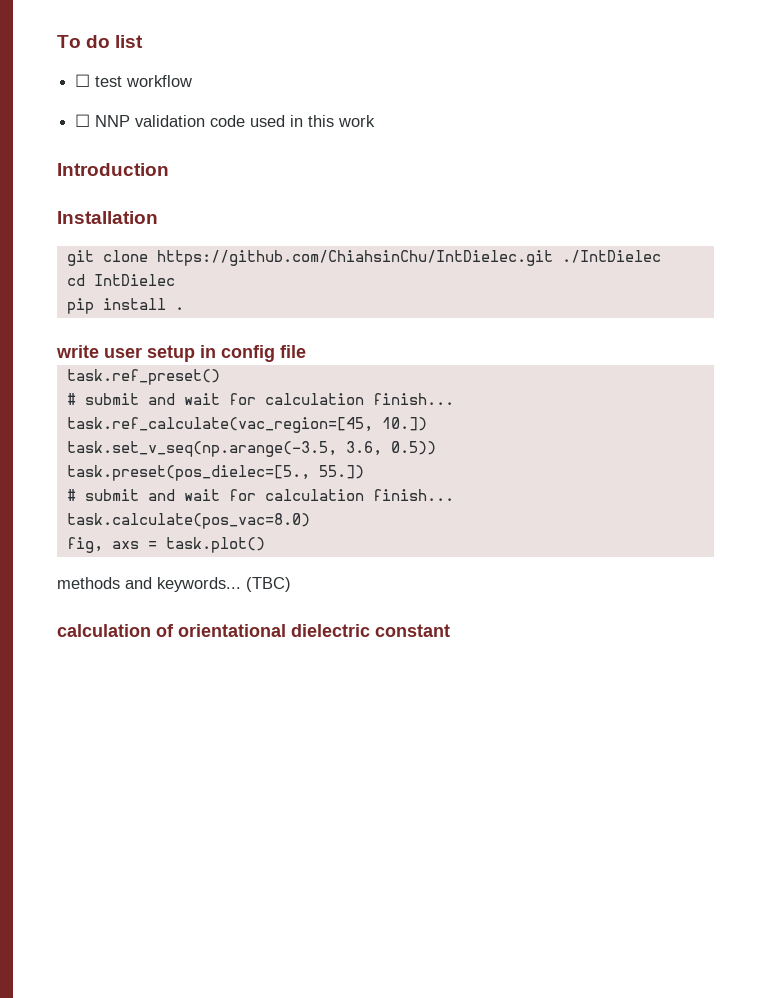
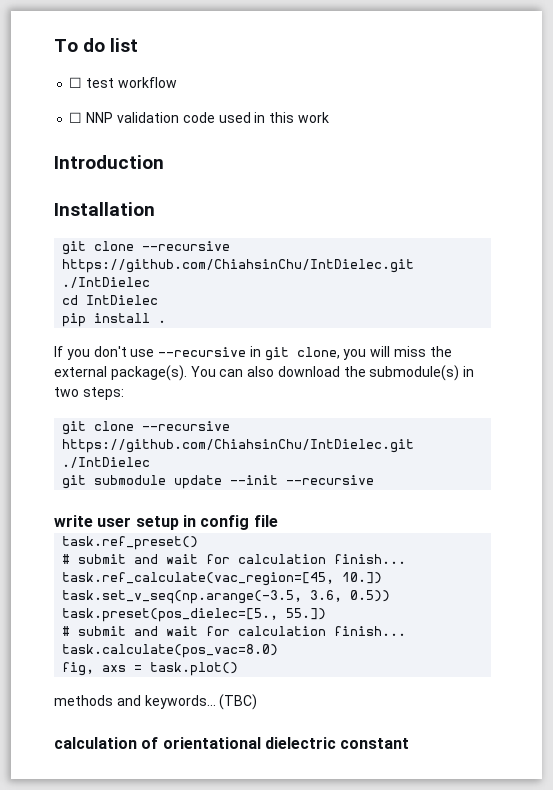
(148, 256) none -> [142,241,231,251] --recursive
(184, 308) none -> [54,346,452,361] [54,365,475,381] [54,387,124,400] [62,421,231,435] [62,439,415,453] [62,457,151,468] [62,475,375,489] // If you don't use --recursive in git clone, you will miss the external package(s). You can also download the submodule(s) in two steps: // git clone --recursive https://github.com/ChiahsinChu/IntDielec.git ./IntDielec // git submodule update --init --recursive

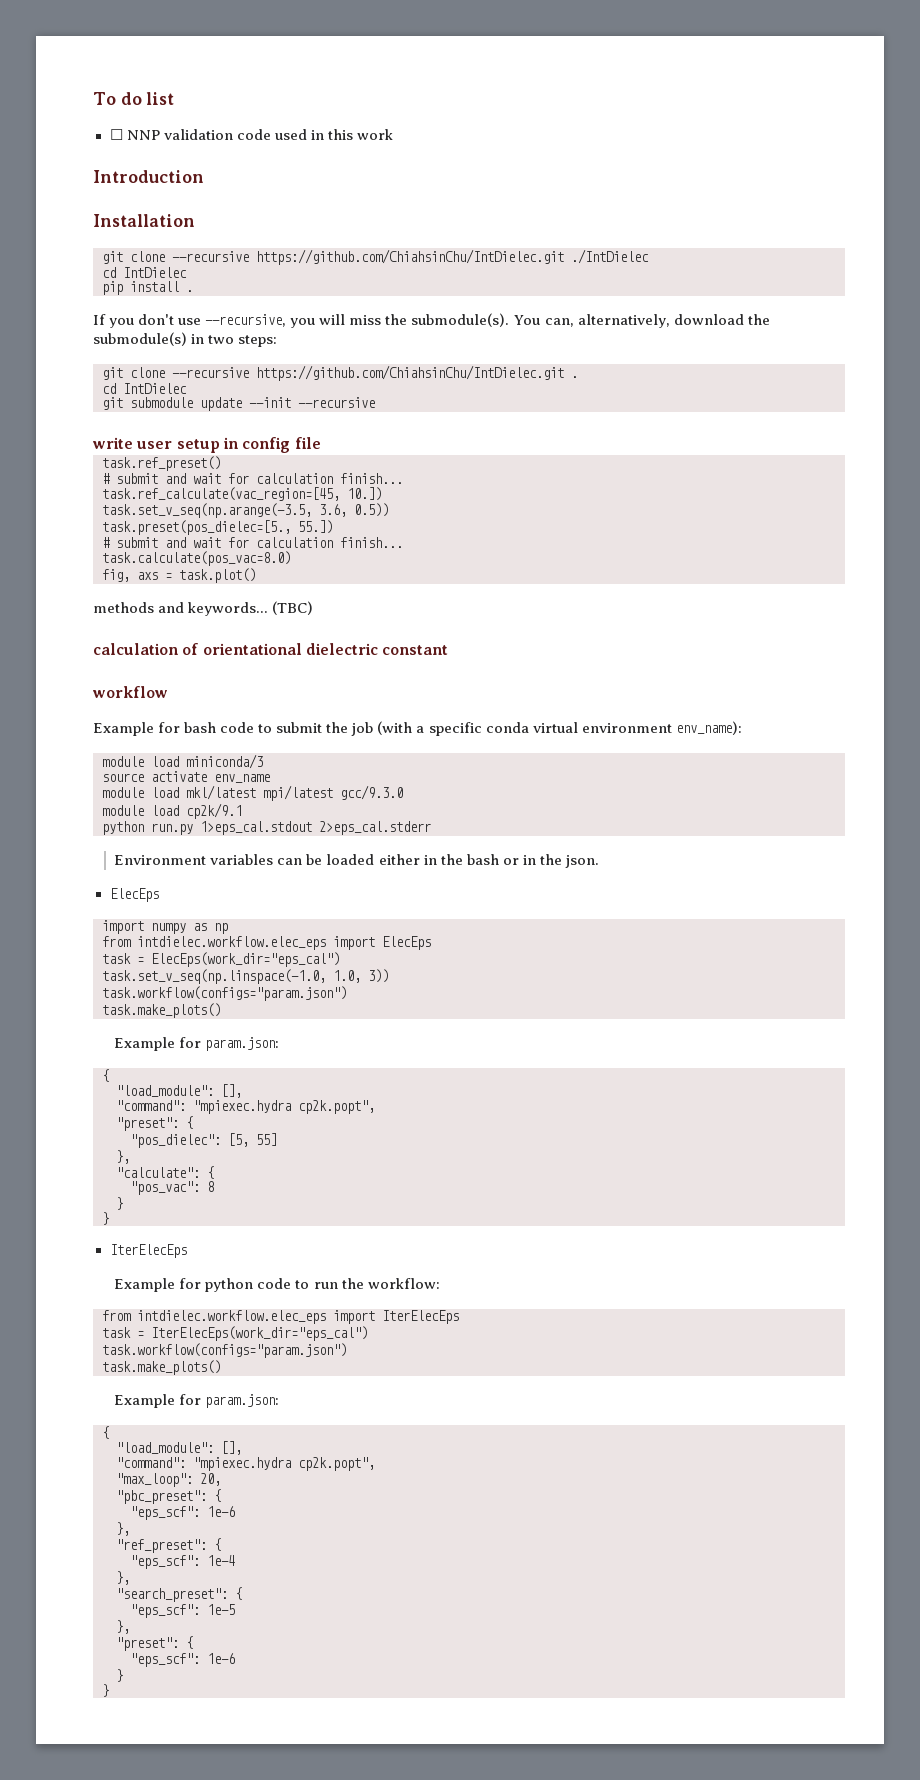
[69,77,177,88] // ☐ test workflow -> (175, 98) none
[158,346,452,361] [54,365,275,381] --recursive in git clone, you will miss the external package(s). You can also -> [205,313,670,328] --recursive, you will miss the submodule(s). You can, alternatively,
[62,457,151,468] ./IntDielec -> [571,376,578,378] [102,383,187,394] . // cd IntDielec
(410, 743) none -> [92,686,168,698] [93,721,742,736] [102,754,263,769] [102,771,270,783] [102,785,403,801] [102,803,242,819] [102,821,431,835] [114,854,599,868] [109,888,159,902] [102,920,228,934] [102,936,431,950] [102,952,340,967] [102,969,389,984] [102,986,347,1001] [102,1003,221,1018] [114,1037,280,1051] [102,1069,109,1082] [116,1084,242,1098] [116,1100,375,1114] [116,1116,193,1131] [130,1133,277,1148] [116,1150,130,1164] [116,1166,214,1179] [130,1181,214,1195] [116,1197,123,1210] [102,1212,109,1225] [109,1244,187,1258] [114,1278,440,1292] [102,1310,459,1324] [102,1326,368,1341] [102,1343,347,1358] [102,1360,221,1375] [114,1394,280,1408] [102,1426,109,1439] [116,1441,242,1455] [116,1457,375,1471] [116,1473,221,1487] [116,1489,221,1504] [130,1506,235,1520] [116,1522,130,1536] [116,1538,221,1553] [130,1555,235,1569] [116,1571,130,1585] [116,1587,242,1602] [130,1604,235,1618] [116,1620,130,1634] [116,1636,193,1651] [130,1653,235,1667] [116,1669,123,1682] [102,1684,109,1697] // workflow // Example for bash code to submit the job (with a specific conda virtual environment env_name): // module load miniconda/3 // source activate env_name // module load mkl/latest mpi/latest gcc/9.3.0 // module load cp2k/9.1 // python run.py 1>eps_cal.stdout 2>eps_cal.stderr // Environment variables can be loaded either in the bash or in the json. // ElecEps // import numpy as np // from intdielec.workflow.elec_eps import ElecEps // task = ElecEps(work_dir="eps_cal") // task.set_v_seq(np.linspace(-1.0, 1.0, 3)) // task.workflow(configs="param.json") // task.make_plots() // Example for param.json: // { // "load_module": [], // "command": "mpiexec.hydra cp2k.popt", // "preset": { // "pos_dielec": [5, 55] // }, // "calculate": { // "pos_vac": 8 // } // } // IterElecEps // Example for python code to run the workflow: // from intdielec.workflow.elec_eps import IterElecEps // task = IterElecEps(work_dir="eps_cal") // task.workflow(configs="param.json") // task.make_plots() // Example for param.json: // { // "load_module": [], // "command": "mpiexec.hydra cp2k.popt", // "max_loop": 20, // "pbc_preset": { // "eps_scf": 1e-6 // }, // "ref_preset": { // "eps_scf": 1e-4 // }, // "search_preset": { // "eps_scf": 1e-5 // }, // "preset": { // "eps_scf": 1e-6 // } // }

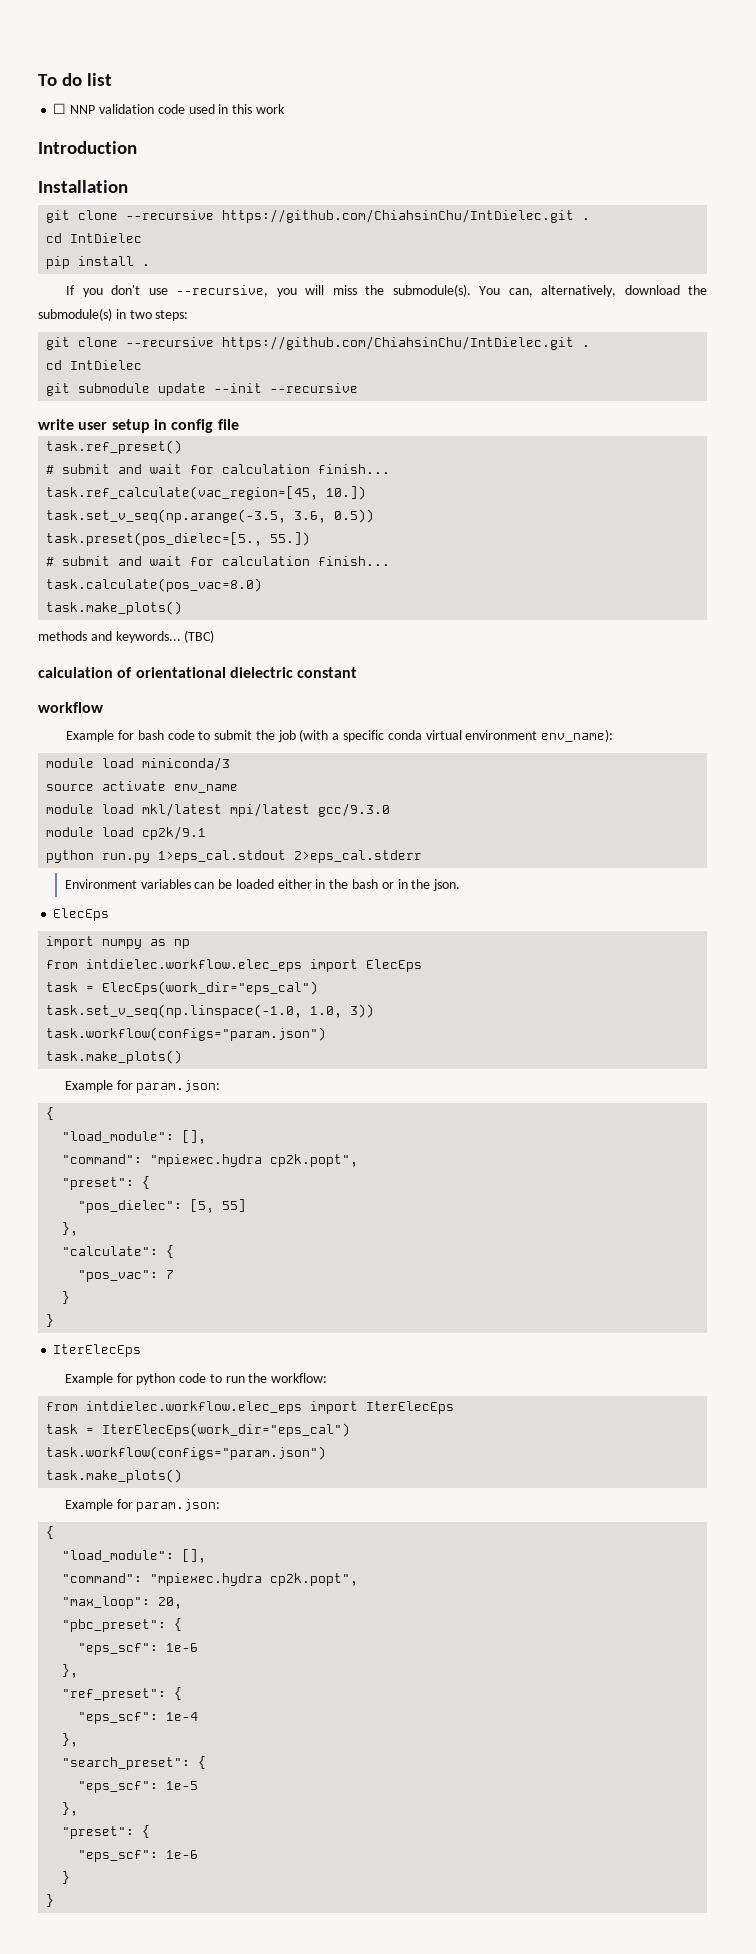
[571,249,649,264] ./IntDielec -> [582,218,591,220] .
[102,568,256,583] fig, axs = task.plot() -> [46,601,183,615] task.make_plots()
[207,1181,214,1192] 8 -> [166,1270,175,1279] 7

